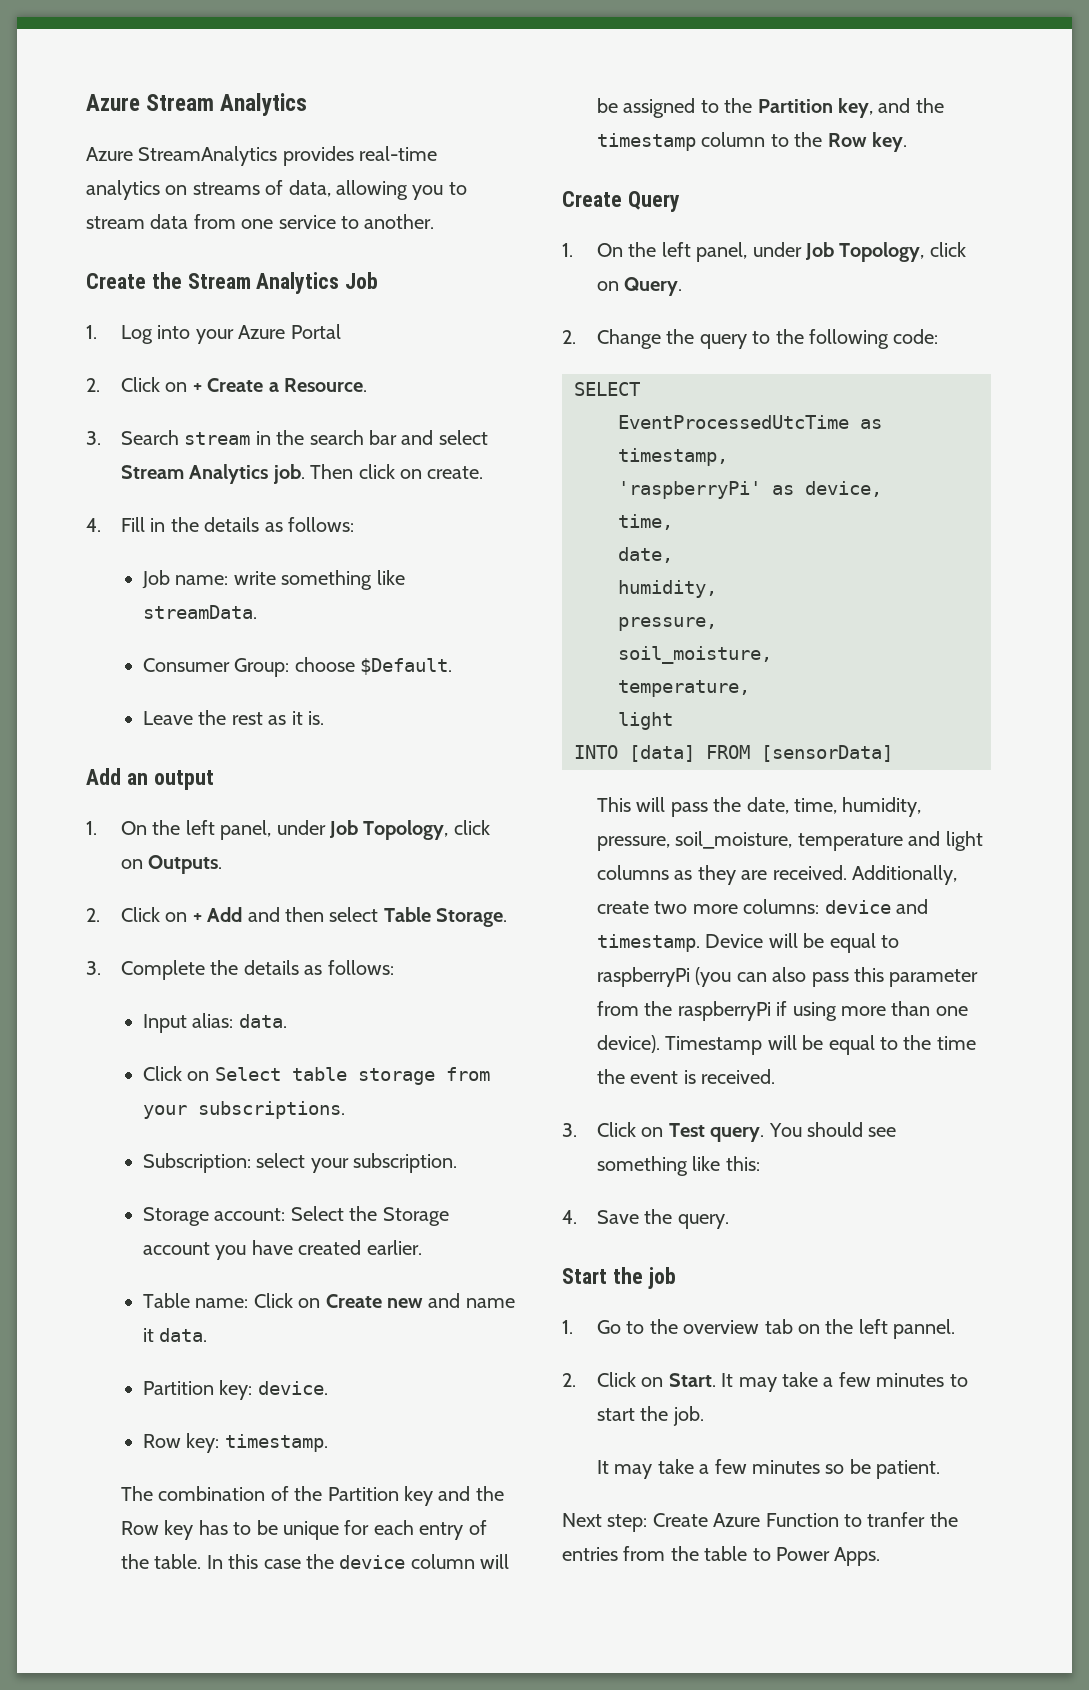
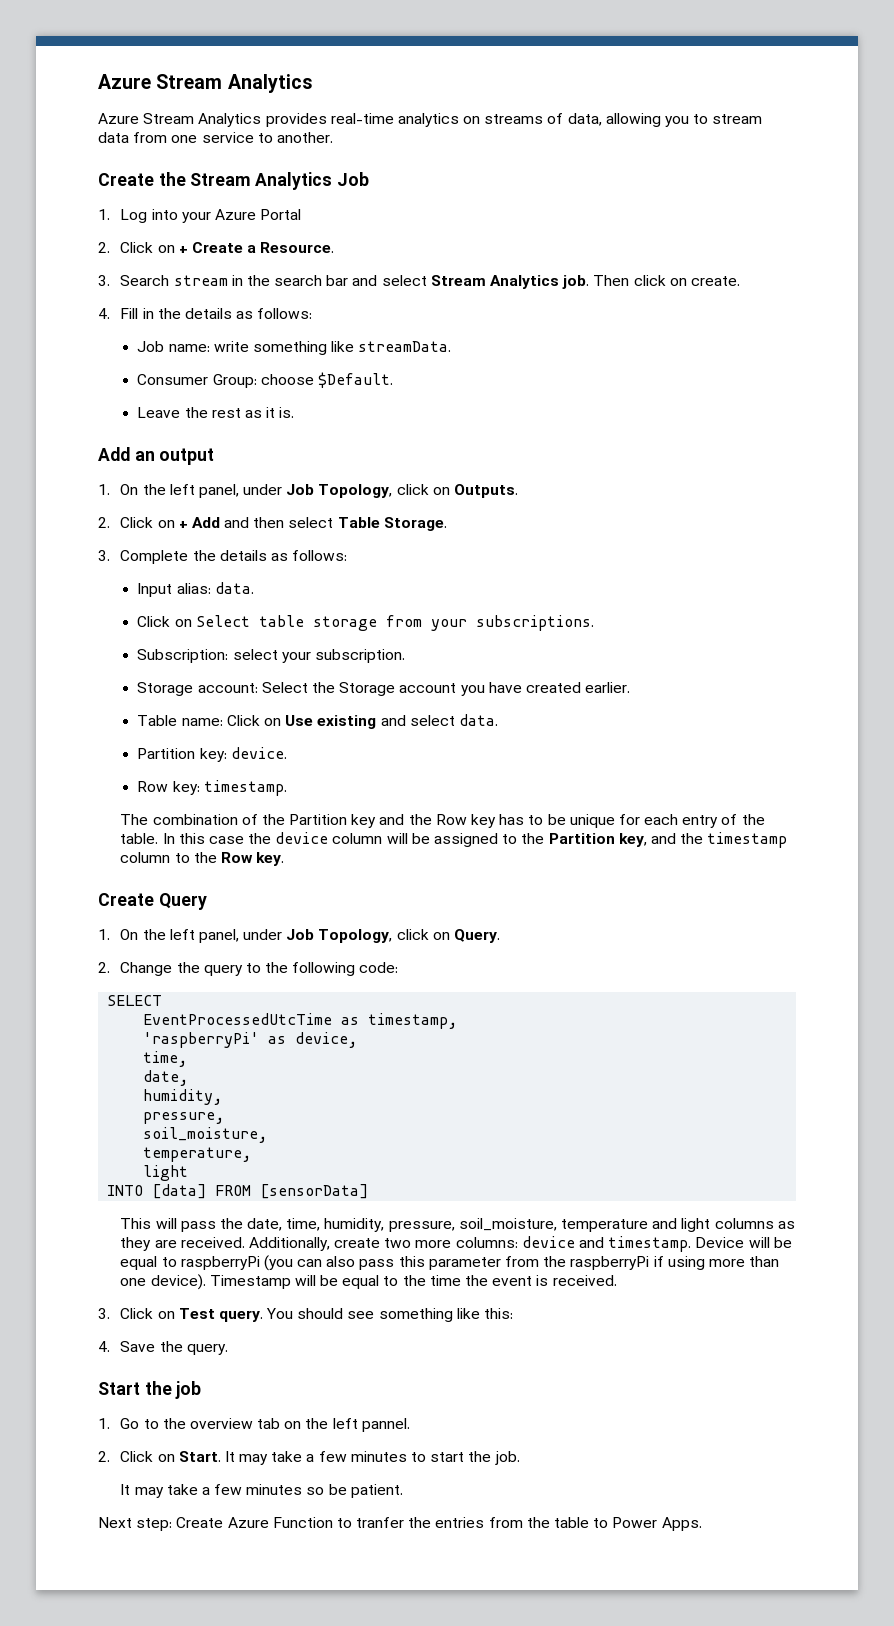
[138,146,278,166] StreamAnalytics -> [143,113,262,127] Stream Analytics
[325,1293,515,1308] [142,1328,154,1342] Create new and name it -> [285,715,455,729] Use existing and select

